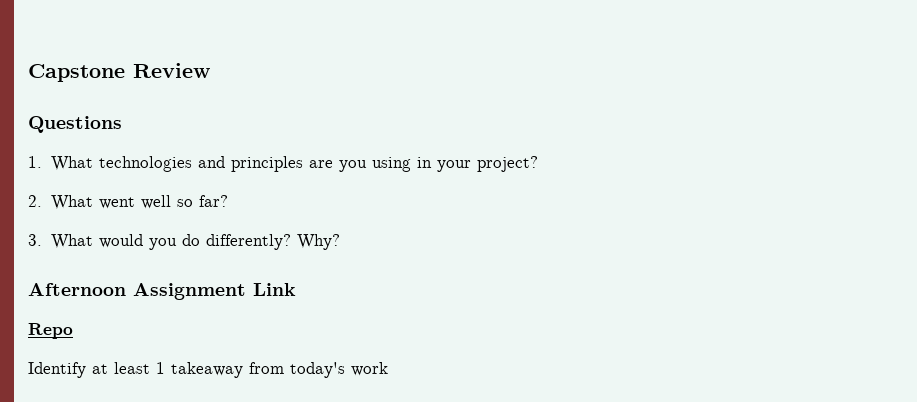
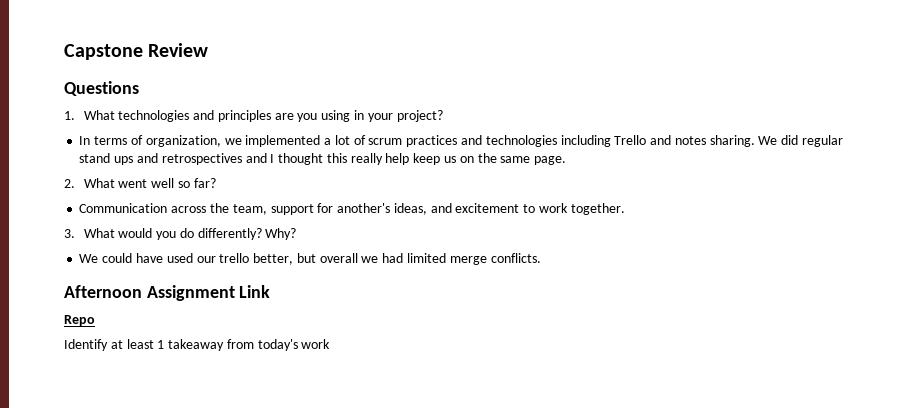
(538, 164) none -> [79,135,843,147] [79,153,567,165] // In terms of organization, we implemented a lot of scrum practices and technologies including Trello and notes sharing. We did regular stand ups and retrospectives and I thought this really help keep us on the same page.
(228, 201) none -> [79,203,625,215] // Communication across the team, support for another's ideas, and excitement to work together.
(340, 242) none -> [79,253,541,265] // We could have used our trello better, but overall we had limited merge conflicts.

